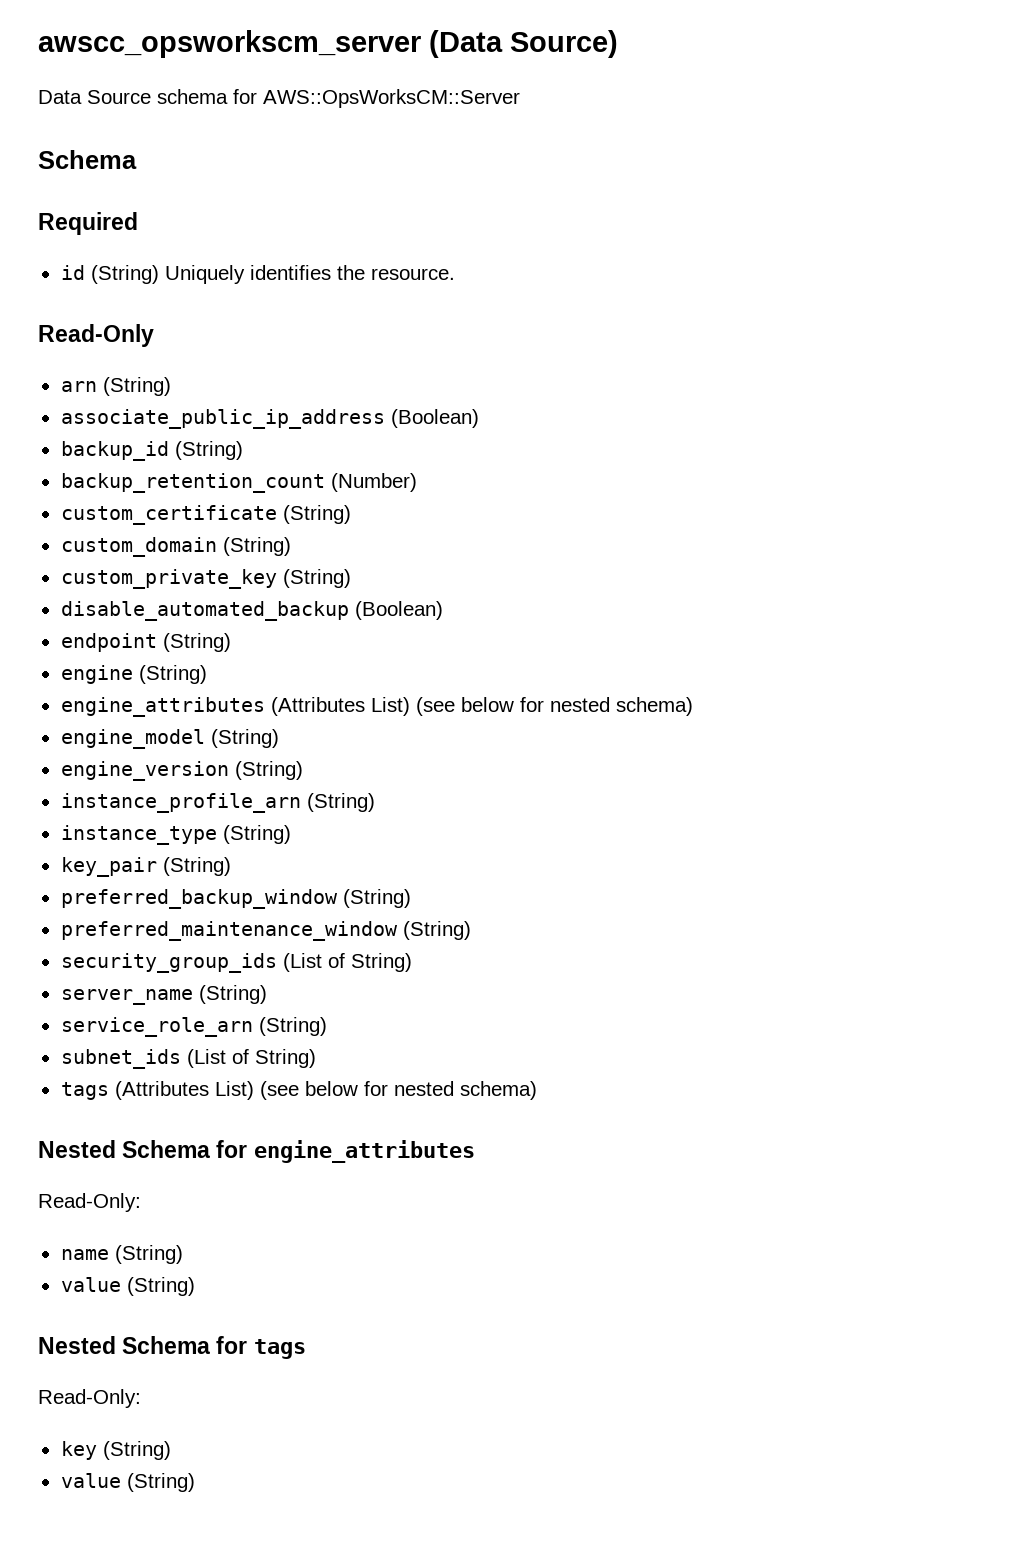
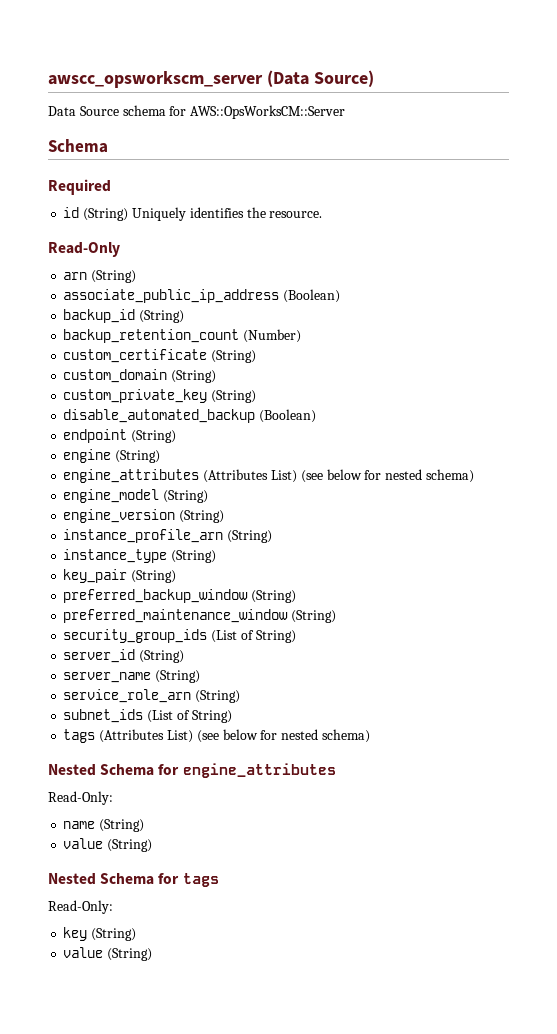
(412, 962) none -> [63,649,185,663] // server_id (String)

